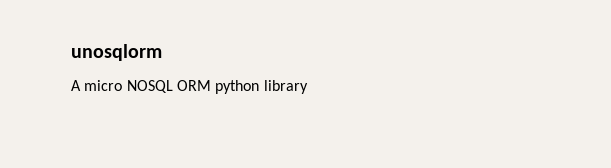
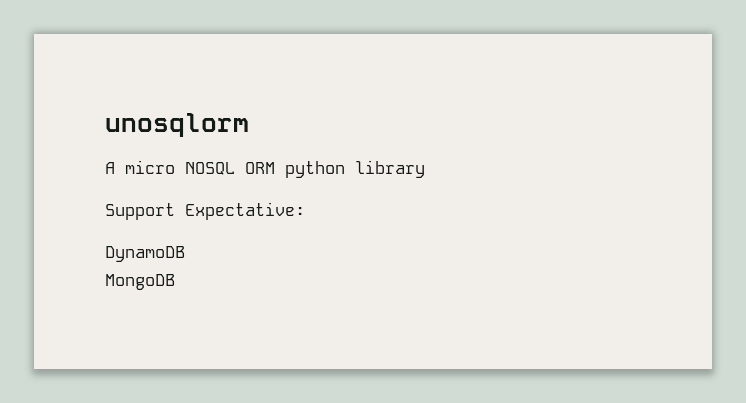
(308, 87) none -> [105,202,305,220] [105,246,185,262] [105,274,175,290] // Support Expectative: // DynamoDB // MongoDB

